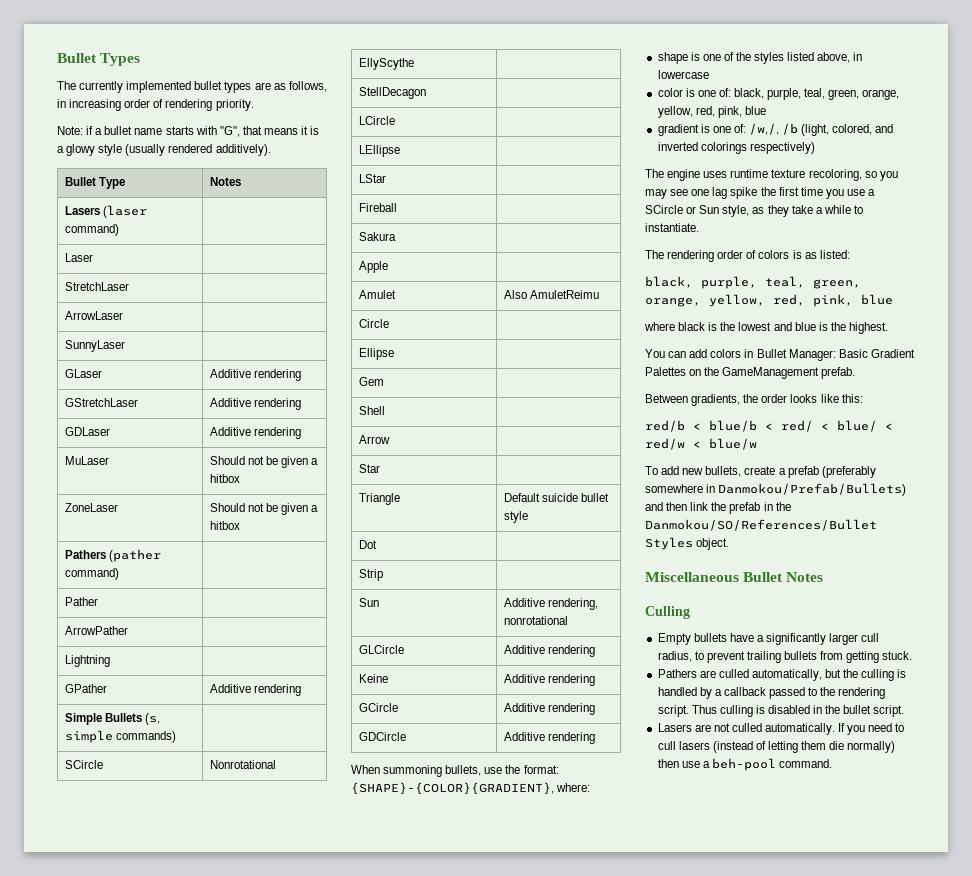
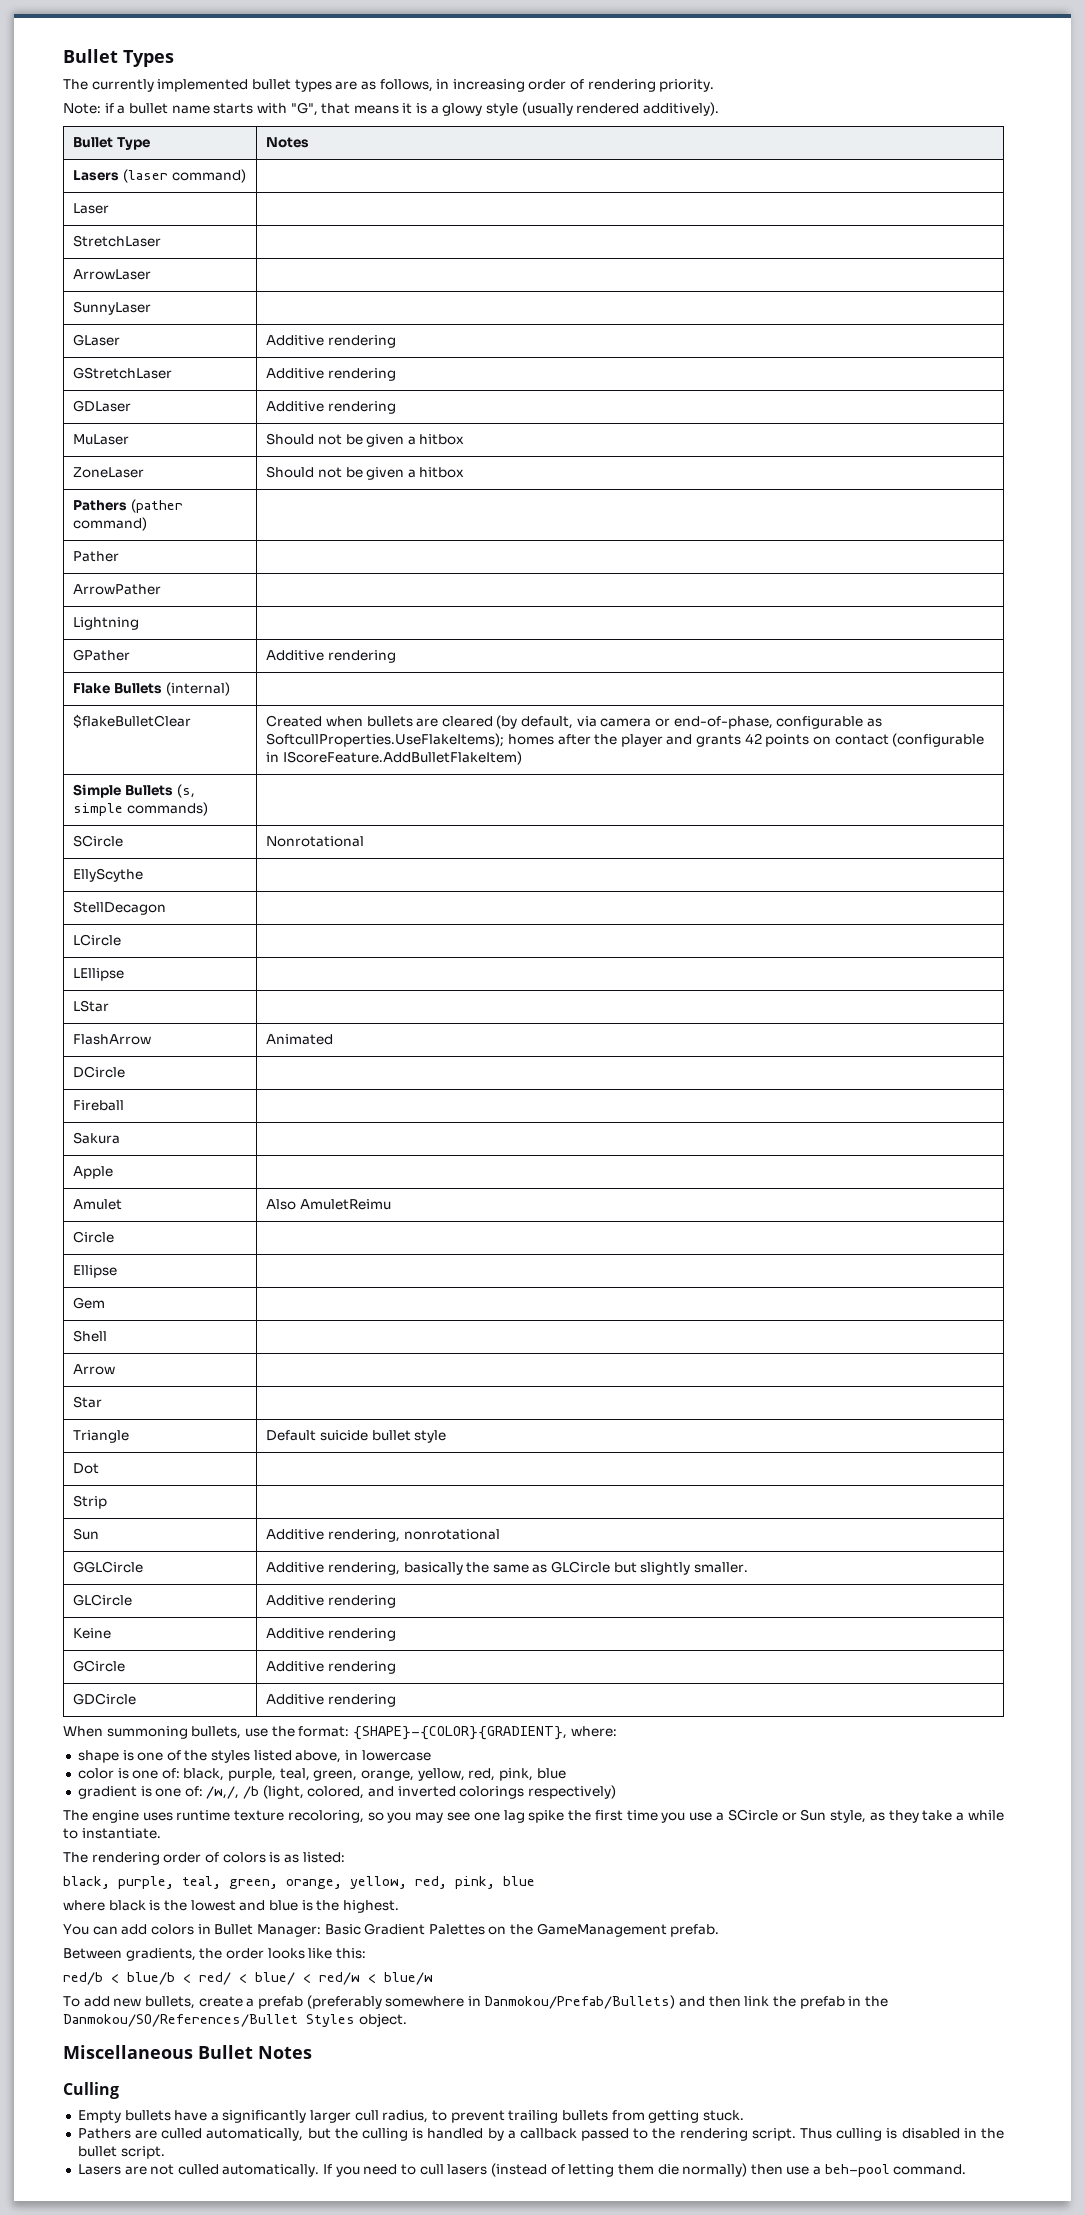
(302, 690) none -> [73,682,230,696] [73,714,192,728] [266,715,882,729] [266,733,985,747] [266,751,522,765] // Flake Bullets (internal) | // $flakeBulletClear | Created when bullets are cleared (by default, via camera or end-of-phase, configurable as SoftcullProperties.UseFlakeItems); homes after the player and grants 42 points on contact (configurable in IScoreFeature.AddBulletFlakeItem)
(386, 178) none -> [73,1034,152,1045] [266,1034,334,1045] [73,1066,126,1078] // FlashArrow | Animated // DCircle |
(568, 620) none -> [73,1561,144,1573] [266,1561,749,1575] // GGLCircle | Additive rendering, basically the same as GLCircle but slightly smaller.

